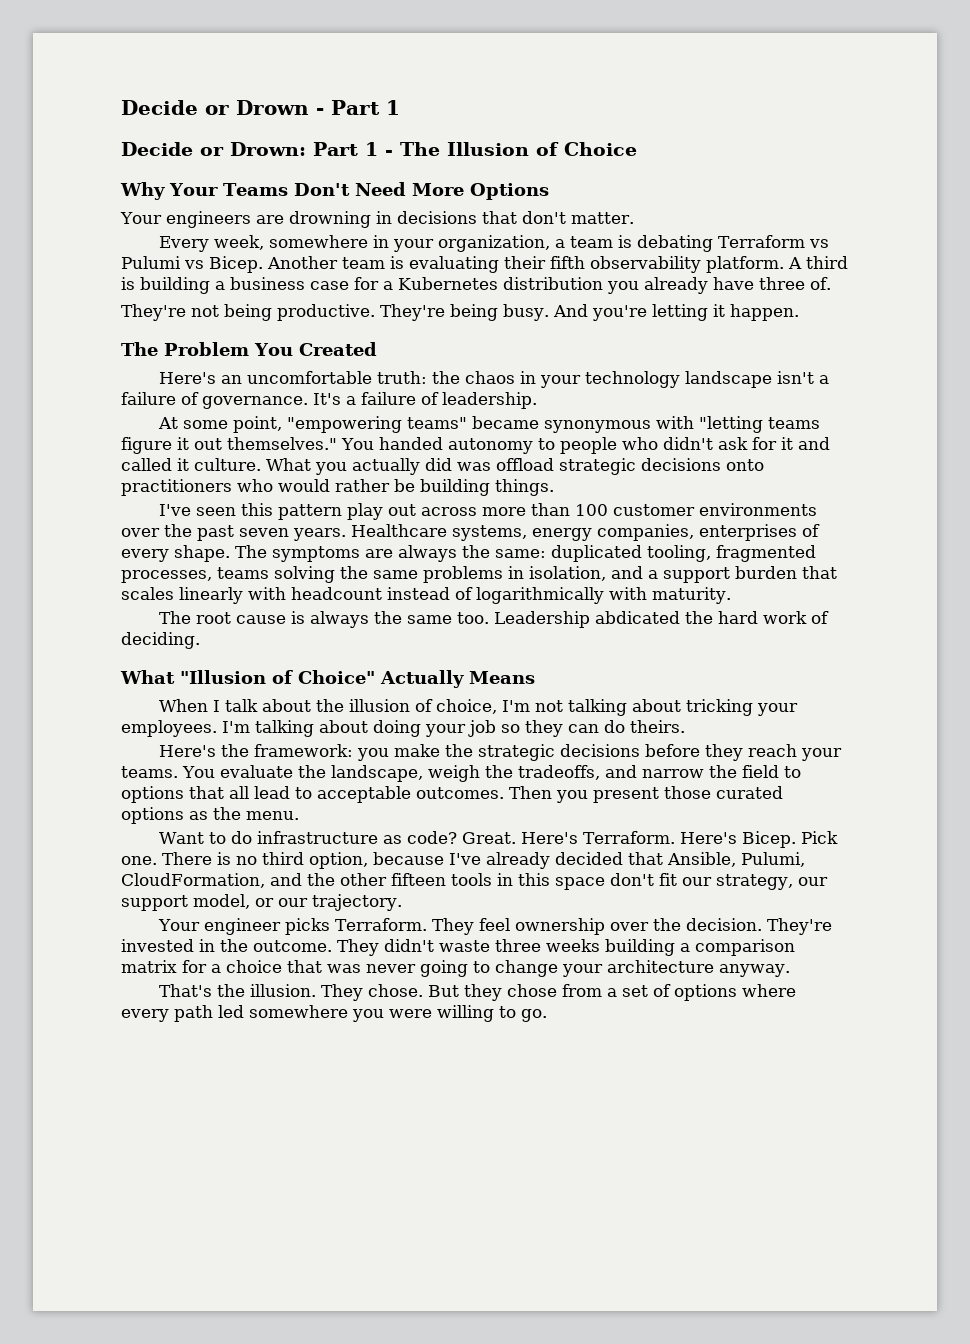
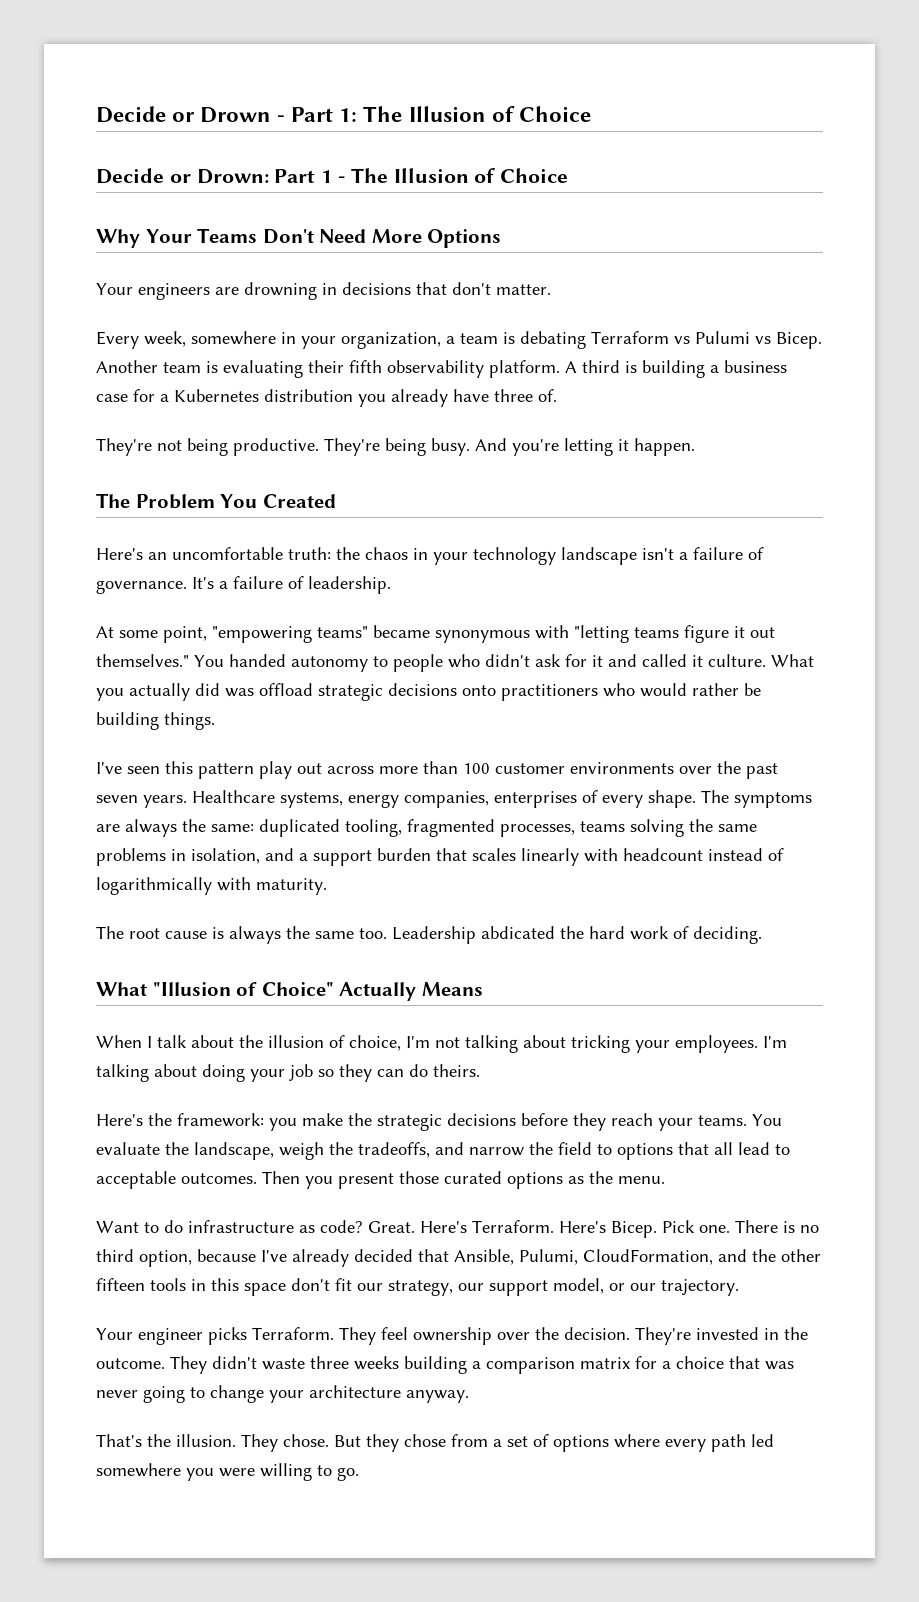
[386,100,400,115] 1 -> [339,106,591,122] 1: The Illusion of Choice

